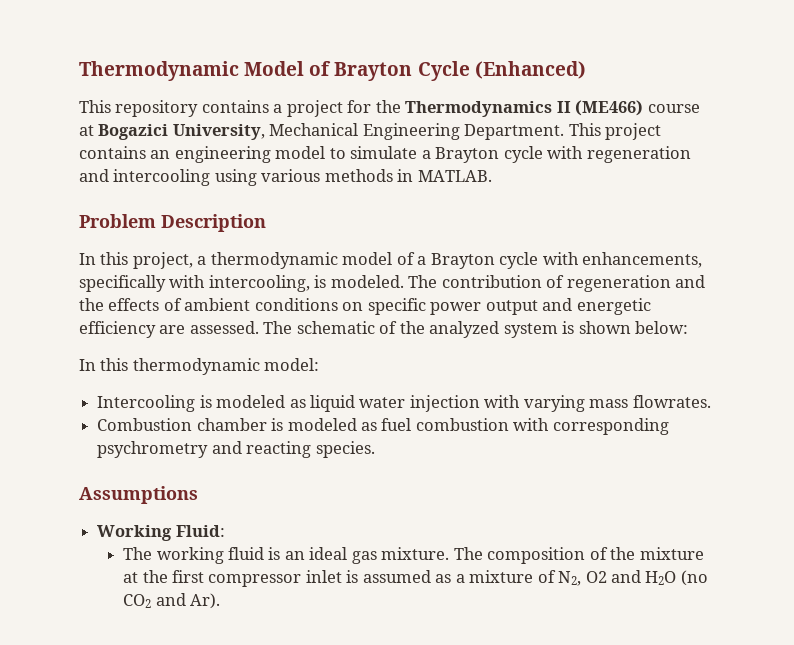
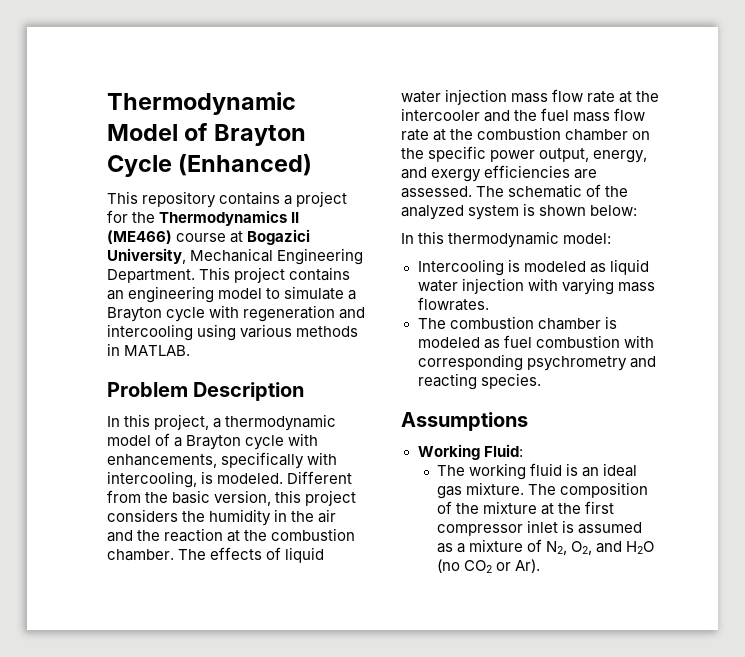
[408,275,706,292] [79,298,651,315] [79,321,156,338] The contribution of regeneration and the effects of ambient conditions on specific power output and energetic efficiency -> [287,471,353,484] [107,490,357,506] [107,509,337,526] [107,528,356,542] [107,547,325,563] [401,89,660,105] [401,108,646,122] [401,127,651,141] [401,146,648,163] [401,165,571,182] Different from the basic version, this project considers the humidity in the air and the reaction at the combustion chamber. The effects of liquid water injection mass flow rate at the intercooler and the fuel mass flow rate at the combustion chamber on the specific power output, energy, and exergy efficiencies
[97,418,193,431] Combustion -> [417,316,534,329] The combustion
[585,571,607,583] O2 -> [571,541,593,555] O2,
[155,593,186,606] and -> [496,562,512,571] or

